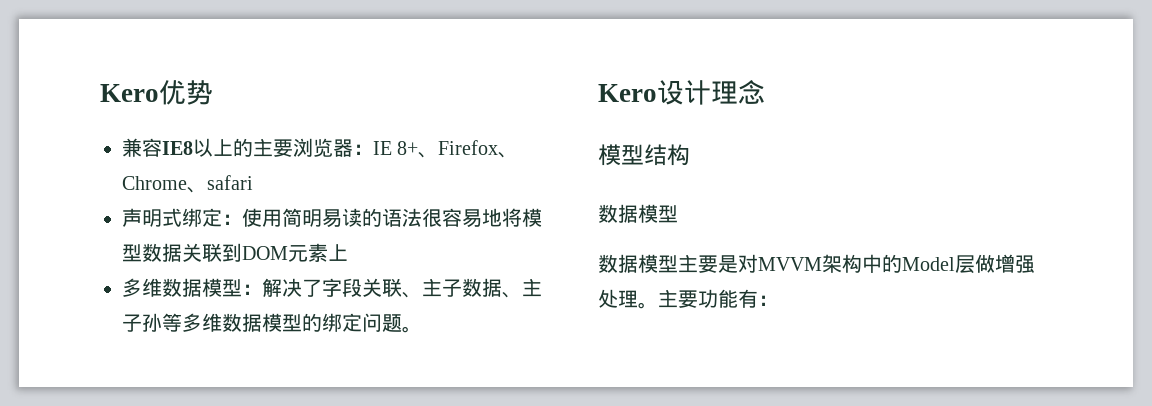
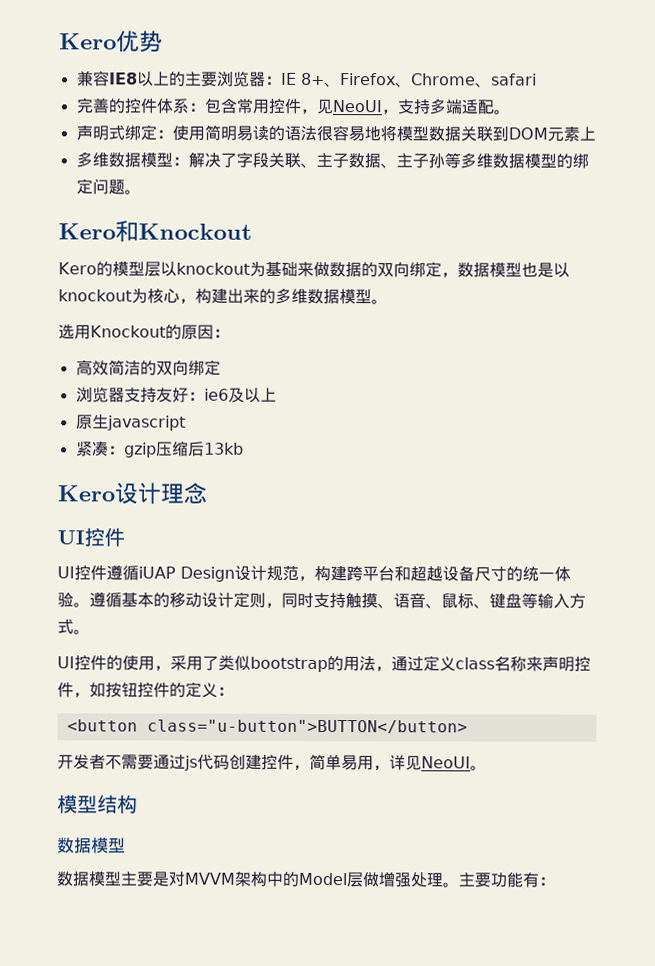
(253, 182) none -> [75,97,510,115] // 完善的控件体系：包含常用控件，见NeoUI，支持多端适配。
[657,79,765,105] 设计理念 -> [115,220,252,243] [58,261,570,278] [58,287,388,305] [58,324,230,340] [75,359,221,376] [75,386,277,403] [75,414,186,431] [75,441,244,458] [57,482,208,505] [57,527,125,547] [57,564,571,582] [57,591,586,609] [57,619,90,635] [57,654,591,673] [57,681,234,698] [66,719,468,734] [57,753,487,771] 和Knockout // Kero的模型层以knockout为基础来做数据的双向绑定，数据模型也是以knockout为核心，构建出来的多维数据模型。 // 选用Knockout的原因： // 高效简洁的双向绑定 // 浏览器支持友好：ie6及以上 // 原生javascript // 紧凑：gzip压缩后13kb // Kero设计理念 // UI控件 // UI控件遵循iUAP Design设计规范，构建跨平台和超越设备尺寸的统一体验。遵循基本的移动设计定则，同时支持触摸、语音、鼠标、键盘等输入方式。 // UI控件的使用，采用了类似bootstrap的用法，通过定义class名称来声明控件，如按钮控件的定义： // <button class="u-button">BUTTON</button> // 开发者不需要通过js代码创建控件，简单易用，详见NeoUI。

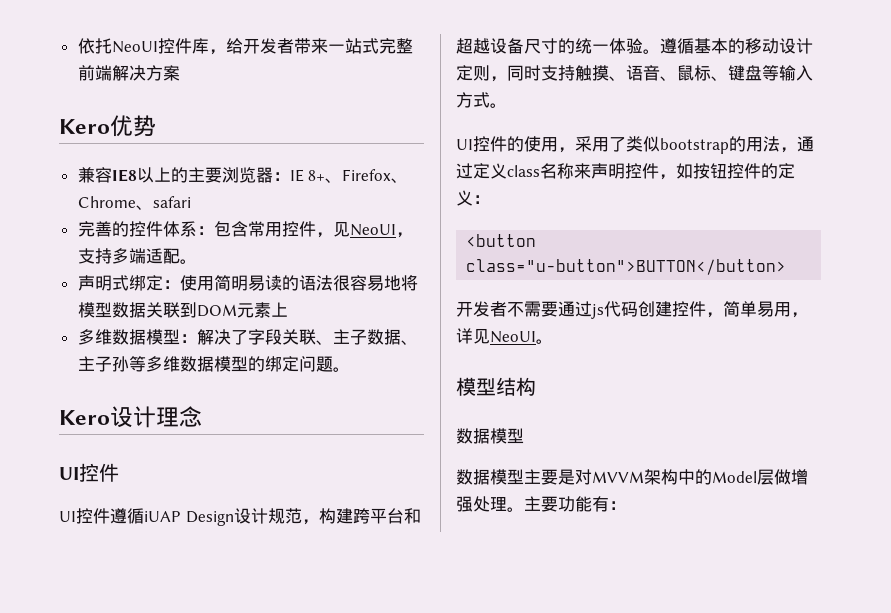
(59, 41) none -> [77,38,413,55] [77,65,180,81] 依托NeoUI控件库，给开发者带来一站式完整前端解决方案 //
[58,220,252,243] [58,261,570,278] [58,287,388,305] [58,324,230,340] [75,359,221,376] [75,386,277,403] [75,414,186,431] [75,441,244,458] // Kero和Knockout // Kero的模型层以knockout为基础来做数据的双向绑定，数据模型也是以knockout为核心，构建出来的多维数据模型。 // 选用Knockout的原因： // 高效简洁的双向绑定 // 浏览器支持友好：ie6及以上 // 原生javascript // 紧凑：gzip压缩后13kb -> (350, 369) none

